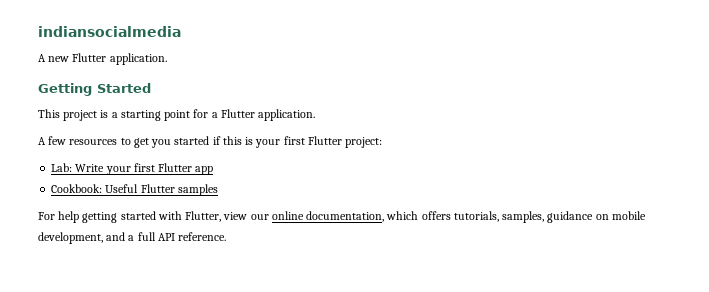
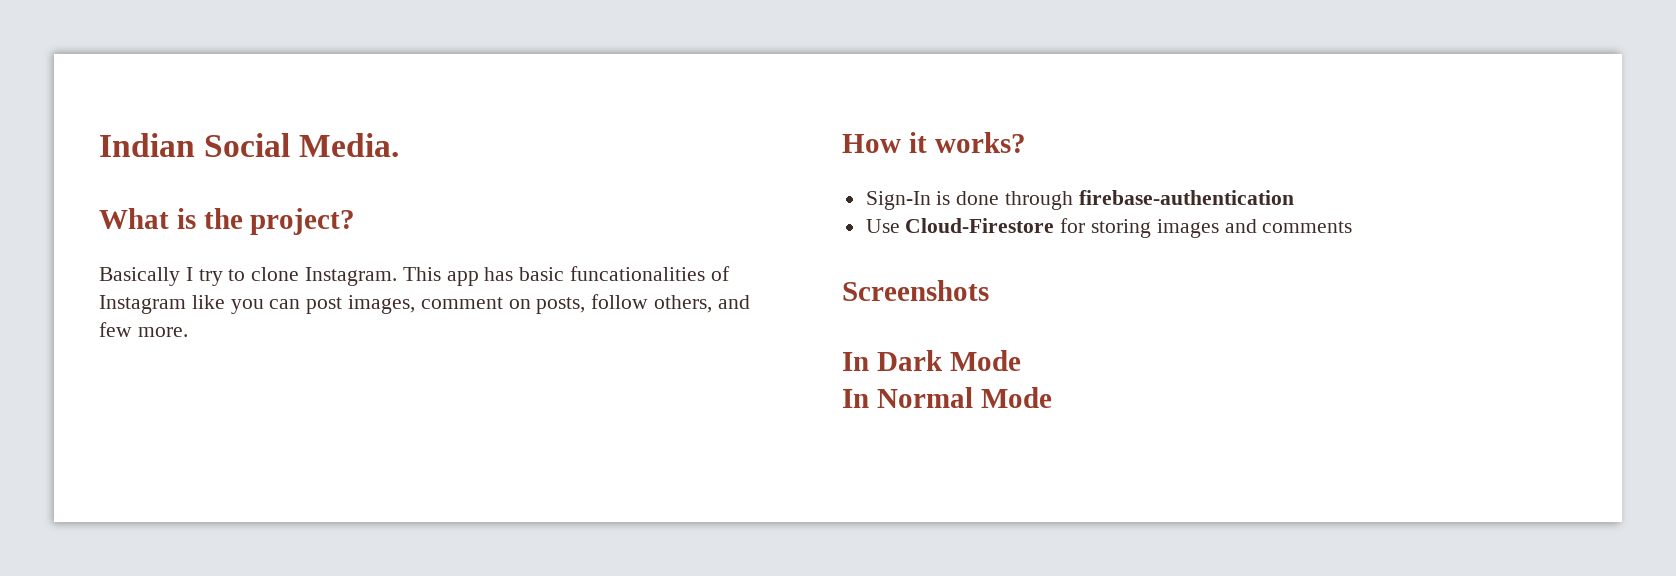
[38,26,181,37] [38,53,167,65] [38,83,151,96] [38,109,316,121] [38,136,383,148] [51,163,214,175] [51,184,218,196] [38,211,646,223] [38,232,227,244] indiansocialmedia // A new Flutter application. // Getting Started // This project is a starting point for a Flutter application. // A few resources to get you started if this is your first Flutter project: // Lab: Write your first Flutter app // Cookbook: Useful Flutter samples // For help getting started with Flutter, view our online documentation, which offers tutorials, samples, guidance on mobile development, and a full API reference. -> [99,133,400,157] [99,208,356,235] [99,266,730,286] [99,294,750,314] [99,322,188,337] [842,132,1026,153] [865,190,1294,210] [865,218,1353,238] [842,280,989,301] [842,350,1021,371] [842,387,1052,408] Indian Social Media. // What is the project? // Basically I try to clone Instagram. This app has basic funcationalities of Instagram like you can post images, comment on posts, follow others, and few more. // How it works? // Sign-In is done through firebase-authentication // Use Cloud-Firestore for storing images and comments // Screenshots // In Dark Mode // In Normal Mode

